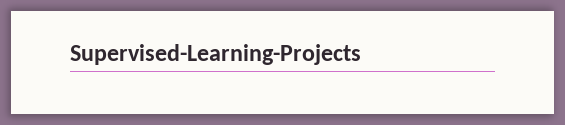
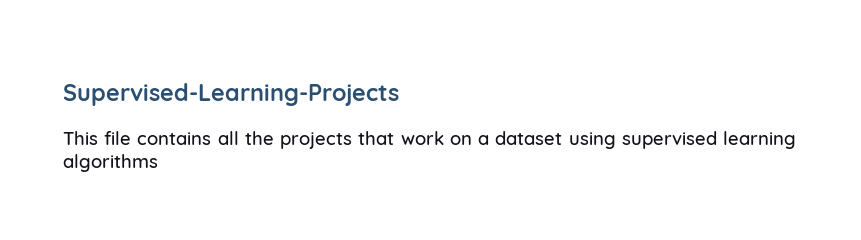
(361, 54) none -> [63,131,796,149] [63,154,158,172] // This file contains all the projects that work on a dataset using supervised learning algorithms

